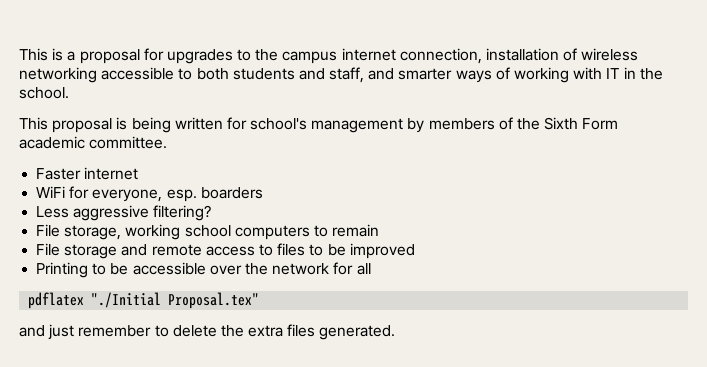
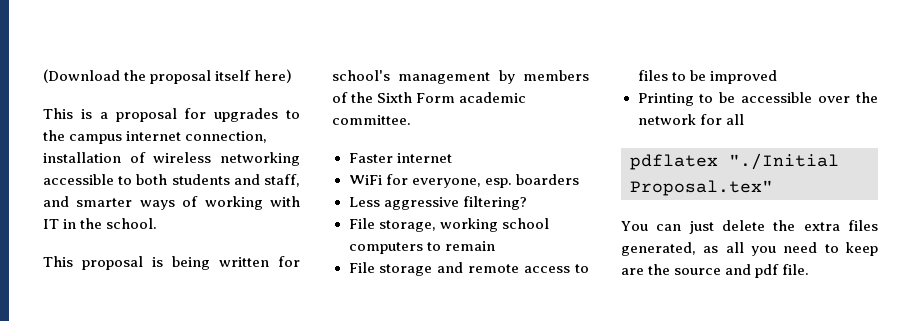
(19, 54) none -> [43,69,293,84] (Download the proposal itself here) //
[19,324,396,340] and just remember to delete the extra files generated. -> [621,220,878,234] [621,242,878,256] [621,264,810,278] You can just delete the extra files generated, as all you need to keep are the source and pdf file.

